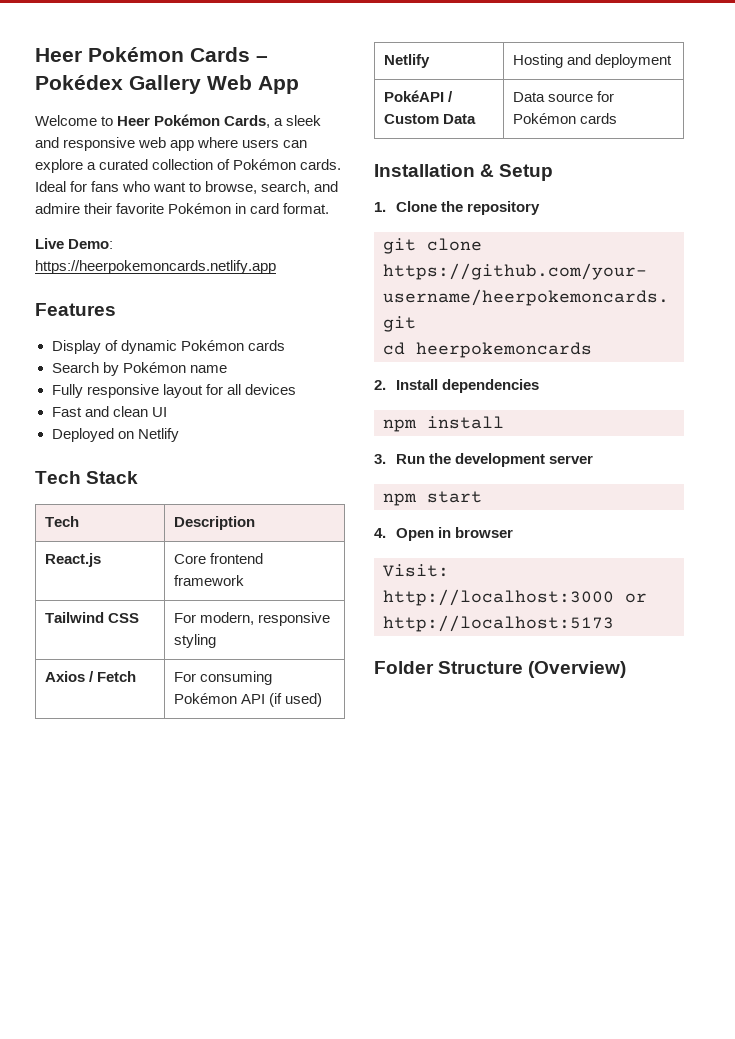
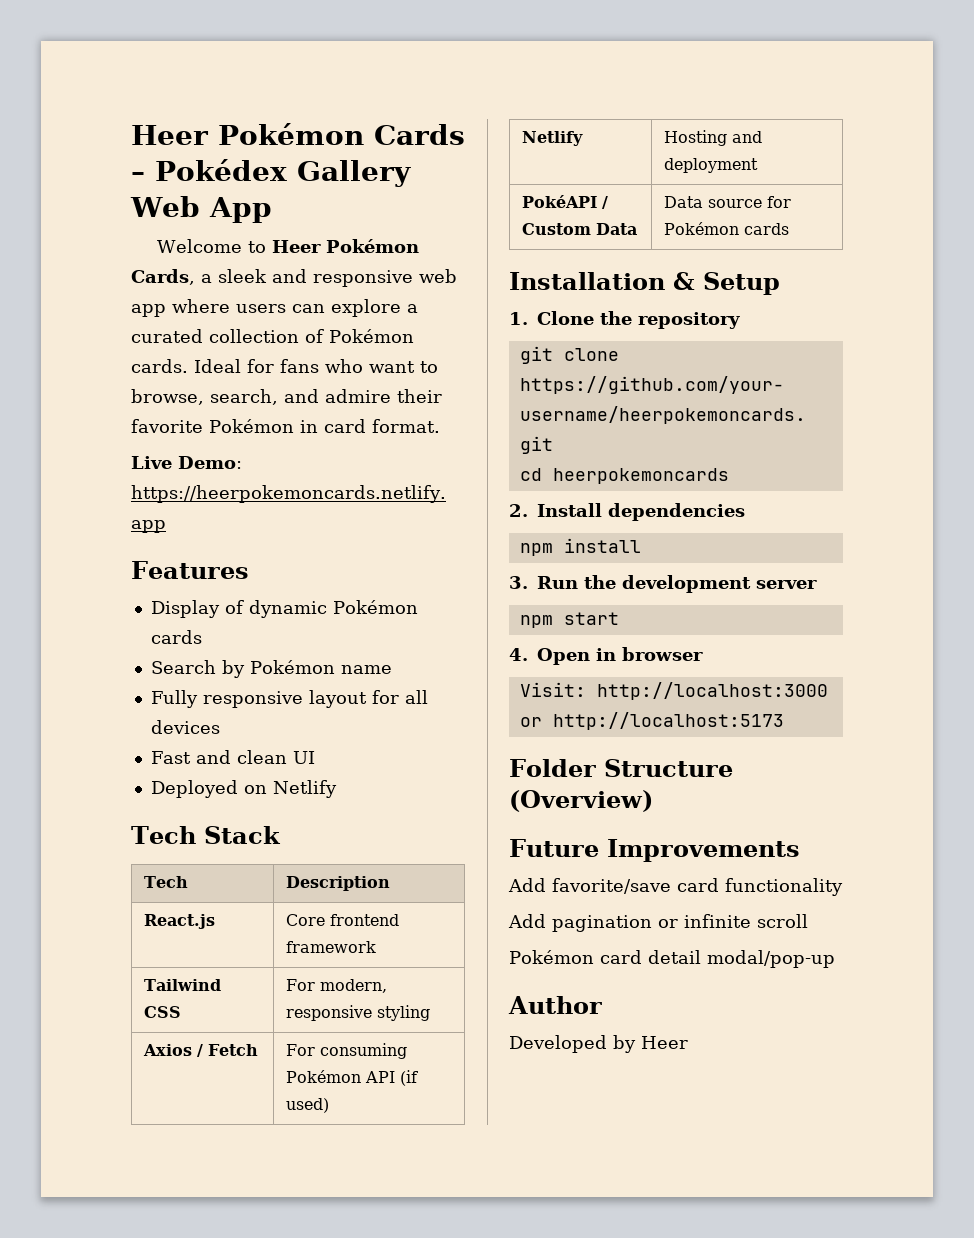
(627, 669) none -> [509,839,800,862] [508,878,843,896] [508,914,808,932] [509,950,835,968] [508,996,602,1014] [509,1035,688,1053] // Future Improvements // Add favorite/save card functionality // Add pagination or infinite scroll // Pokémon card detail modal/pop-up // Author // Developed by Heer

